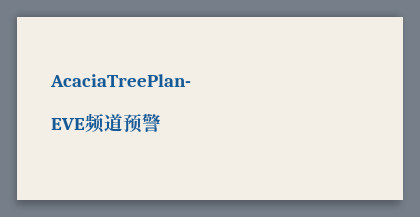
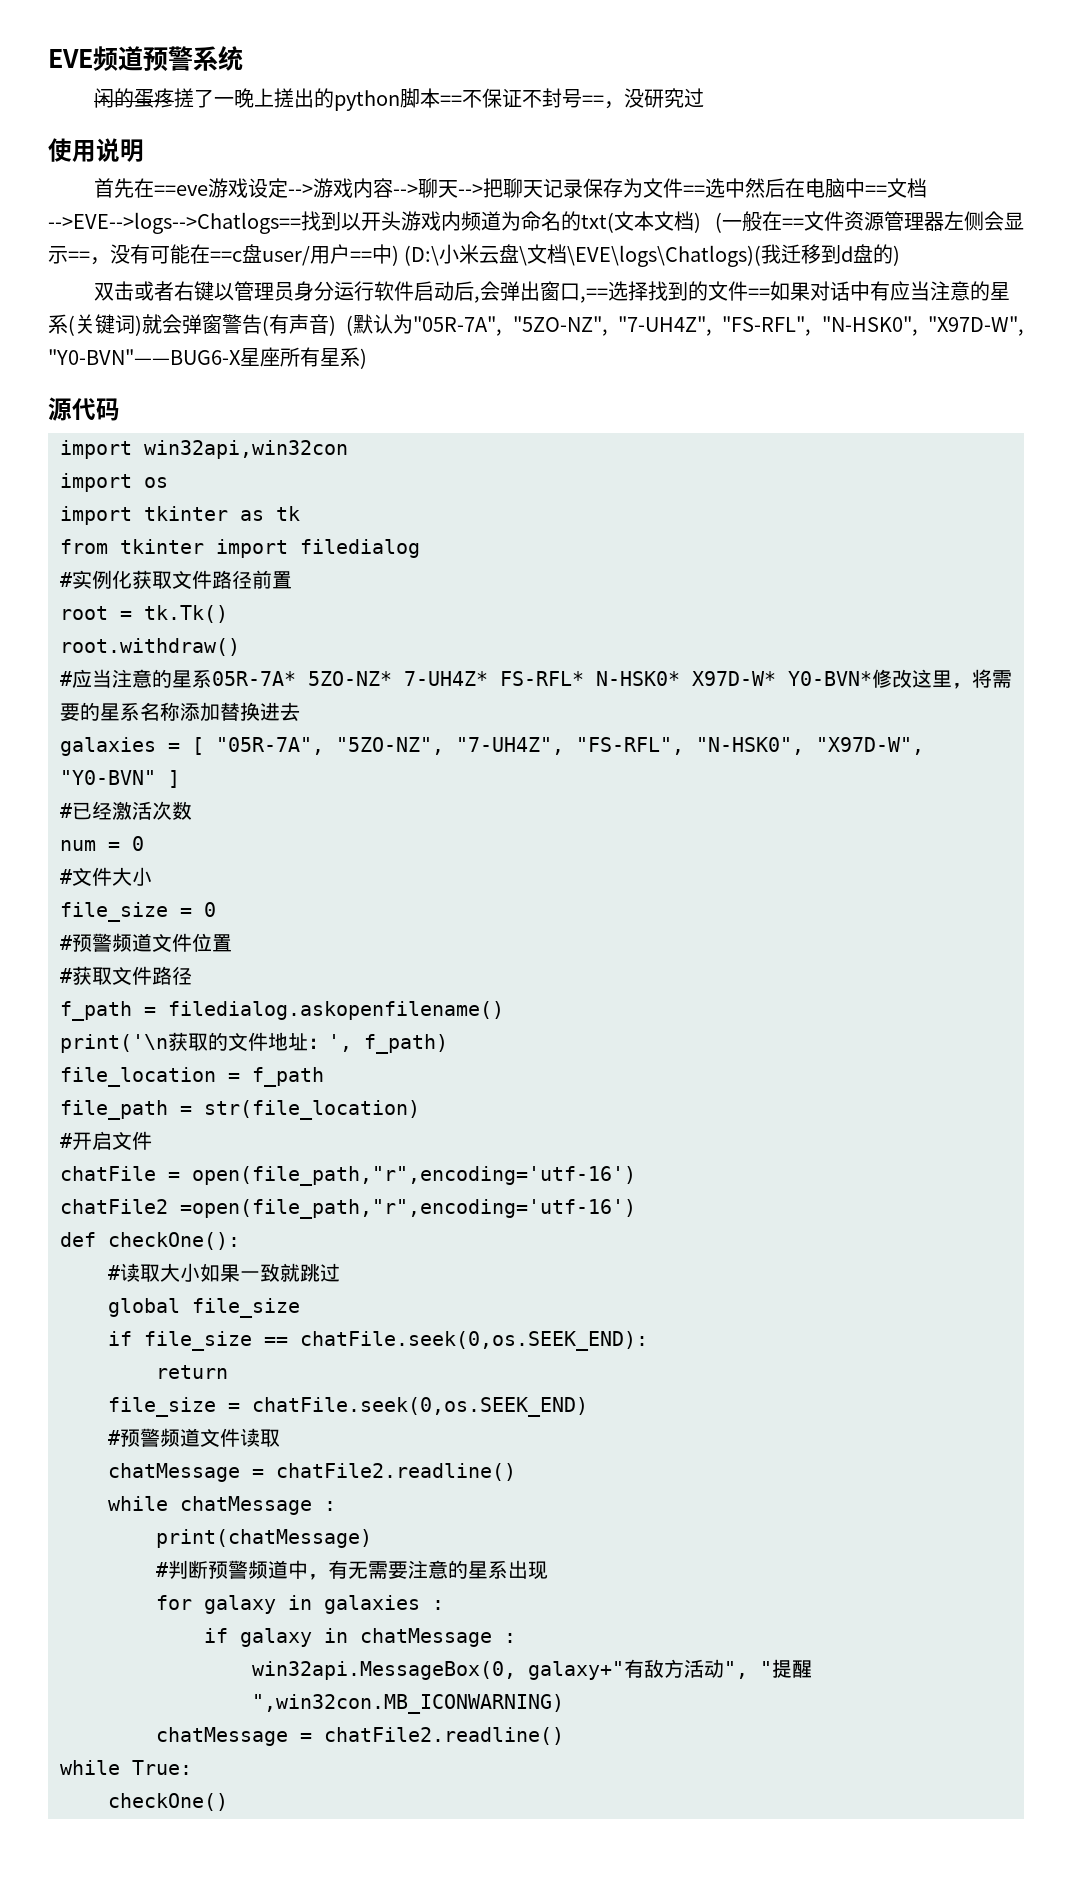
[50,74,191,87] AcaciaTreePlan- // -> (48, 58) none
(161, 122) none -> [193,46,243,71] [93,88,704,111] [48,138,144,162] [93,178,927,198] [48,211,1024,234] [48,244,901,267] [93,281,1010,303] [48,314,1024,336] [48,347,367,369] [48,397,120,421] [60,440,348,459] [60,473,168,492] [60,506,300,525] [60,539,420,558] [60,570,292,589] [60,605,228,623] [60,638,240,656] [60,669,1012,689] [60,702,300,722] [60,737,924,756] [60,770,180,788] [60,801,192,820] [60,836,144,851] [60,867,152,886] [60,902,216,922] [60,933,232,952] [60,966,192,985] [60,1001,504,1021] [60,1032,448,1054] [60,1067,324,1087] [60,1100,420,1120] [60,1131,152,1150] [60,1166,636,1186] [60,1199,636,1219] [60,1232,240,1250] [108,1263,340,1282] [108,1298,300,1318] [108,1331,648,1351] [156,1365,228,1379] [108,1397,588,1417] [108,1428,280,1447] [108,1463,516,1482] [108,1496,336,1515] [156,1529,372,1548] [156,1560,548,1580] [156,1595,444,1614] [204,1628,516,1647] [252,1659,812,1680] [252,1694,564,1714] [156,1727,564,1746] [60,1760,192,1775] [108,1793,228,1811] 系统 // 闲的蛋疼搓了一晚上搓出的python脚本==不保证不封号==，没研究过 // 使用说明 // 首先在==eve游戏设定-->游戏内容-->聊天-->把聊天记录保存为文件==选中然后在电脑中==文档-->EVE-->logs-->Chatlogs==找到以开头游戏内频道为命名的txt(文本文档) (一般在==文件资源管理器左侧会显示==，没有可能在==c盘user/用户==中) (D:\小米云盘\文档\EVE\logs\Chatlogs)(我迁移到d盘的) // 双击或者右键以管理员身分运行软件启动后,会弹出窗口,==选择找到的文件==如果对话中有应当注意的星系(关键词)就会弹窗警告(有声音) (默认为"05R-7A", "5ZO-NZ", "7-UH4Z", "FS-RFL", "N-HSK0", "X97D-W", "Y0-BVN"——BUG6-X星座所有星系) // 源代码 // import win32api,win32con // import os // import tkinter as tk // from tkinter import filedialog // #实例化获取文件路径前置 // root = tk.Tk() // root.withdraw() // #应当注意的星系05R-7A* 5ZO-NZ* 7-UH4Z* FS-RFL* N-HSK0* X97D-W* Y0-BVN*修改这里，将需要的星系名称添加替换进去 // galaxies = [ "05R-7A", "5ZO-NZ", "7-UH4Z", "FS-RFL", "N-HSK0", "X97D-W", "Y0-BVN" ] // #已经激活次数 // num = 0 // #文件大小 // file_size = 0 // #预警频道文件位置 // #获取文件路径 // f_path = filedialog.askopenfilename() // print('\n获取的文件地址：', f_path) // file_location = f_path // file_path = str(file_location) // #开启文件 // chatFile = open(file_path,"r",encoding='utf-16') // chatFile2 =open(file_path,"r",encoding='utf-16') // def checkOne(): // #读取大小如果一致就跳过 // global file_size // if file_size == chatFile.seek(0,os.SEEK_END): // return // file_size = chatFile.seek(0,os.SEEK_END) // #预警频道文件读取 // chatMessage = chatFile2.readline() // while chatMessage : // print(chatMessage) // #判断预警频道中，有无需要注意的星系出现 // for galaxy in galaxies : // if galaxy in chatMessage : // win32api.MessageBox(0, galaxy+"有敌方活动", "提醒",win32con.MB_ICONWARNING) // chatMessage = chatFile2.readline() // while True: // checkOne()

